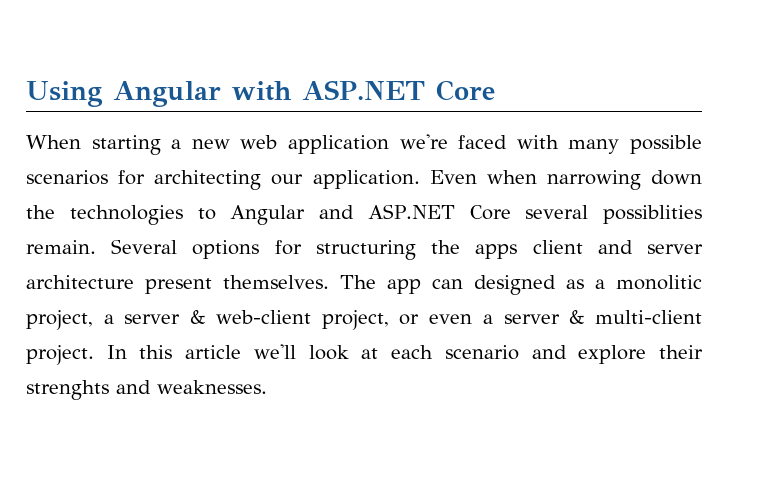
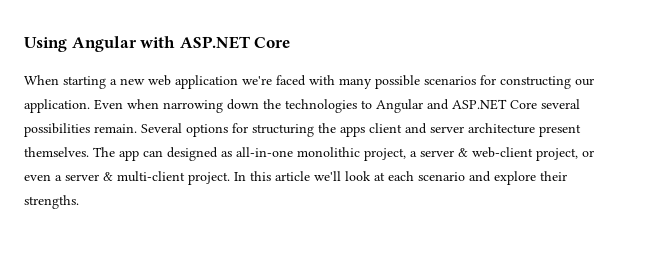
[154,170,262,190] architecting -> [500,76,571,89] constructing
[603,205,702,224] possiblities -> [24,123,90,137] possibilities
[595,275,702,290] a monolitic -> [236,147,360,157] all-in-one monolithic
[26,380,267,400] strenghts and weaknesses. -> [24,195,79,209] strengths.

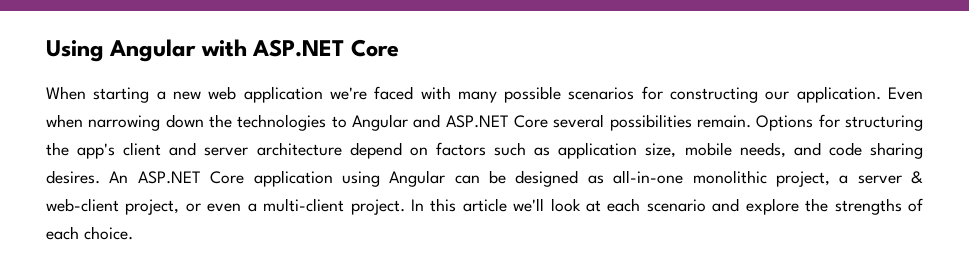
[141,123,228,137] Several options -> [756,115,814,131] Options
[340,126,365,137] apps -> [77,143,116,159] app's
[539,124,581,137] [24,147,163,161] present themselves. The app can -> [349,142,924,159] [46,170,506,187] depend on factors such as application size, mobile needs, and code sharing desires. An ASP.NET Core application using Angular can be
[65,172,113,181] server & -> (257, 207) none
[540,171,567,181] [24,195,79,209] their strengths. -> [805,198,924,215] [46,226,133,240] the strengths of each choice.

